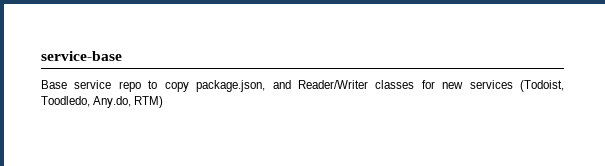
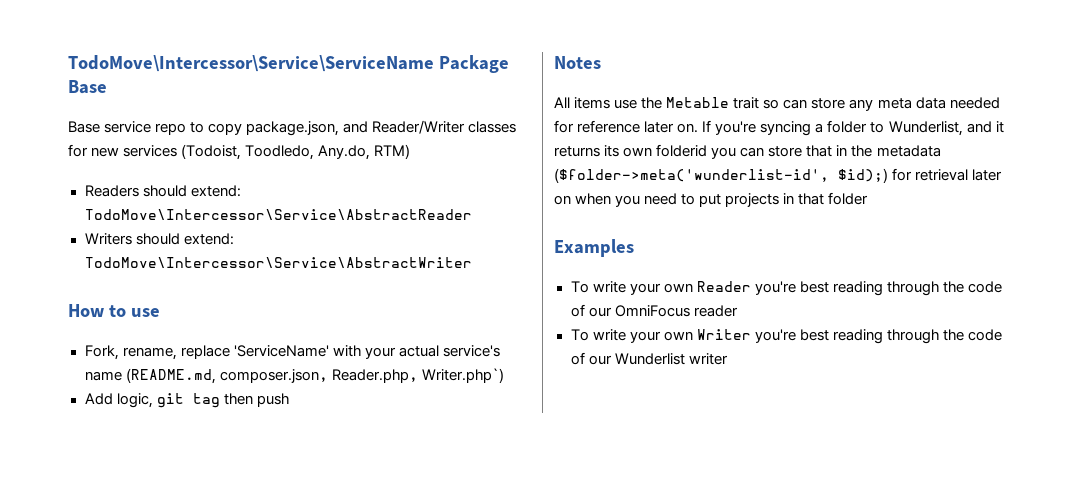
[41,51,122,61] service-base -> [68,55,509,73] [68,80,107,94] TodoMove\Intercessor\Service\ServiceName Package Base
(164, 102) none -> [84,185,241,197] [84,209,472,220] [84,233,234,245] [84,257,472,268] [68,304,160,317] [84,345,500,360] [84,368,504,384] [84,393,289,408] [554,56,601,69] [554,97,1000,111] [554,120,1004,136] [554,144,941,159] [554,168,1003,183] [554,192,869,207] [554,239,634,257] [570,281,1002,296] [570,304,738,317] [570,329,1002,344] [570,352,728,365] // Readers should extend: TodoMove\Intercessor\Service\AbstractReader // Writers should extend: TodoMove\Intercessor\Service\AbstractWriter // How to use // Fork, rename, replace 'ServiceName' with your actual service's name (README.md, composer.json, Reader.php, Writer.php`) // Add logic, git tag then push // Notes // All items use the Metable trait so can store any meta data needed for reference later on. If you're syncing a folder to Wunderlist, and it returns its own folderid you can store that in the metadata ($folder->meta('wunderlist-id', $id);) for retrieval later on when you need to put projects in that folder // Examples // To write your own Reader you're best reading through the code of our OmniFocus reader // To write your own Writer you're best reading through the code of our Wunderlist writer

